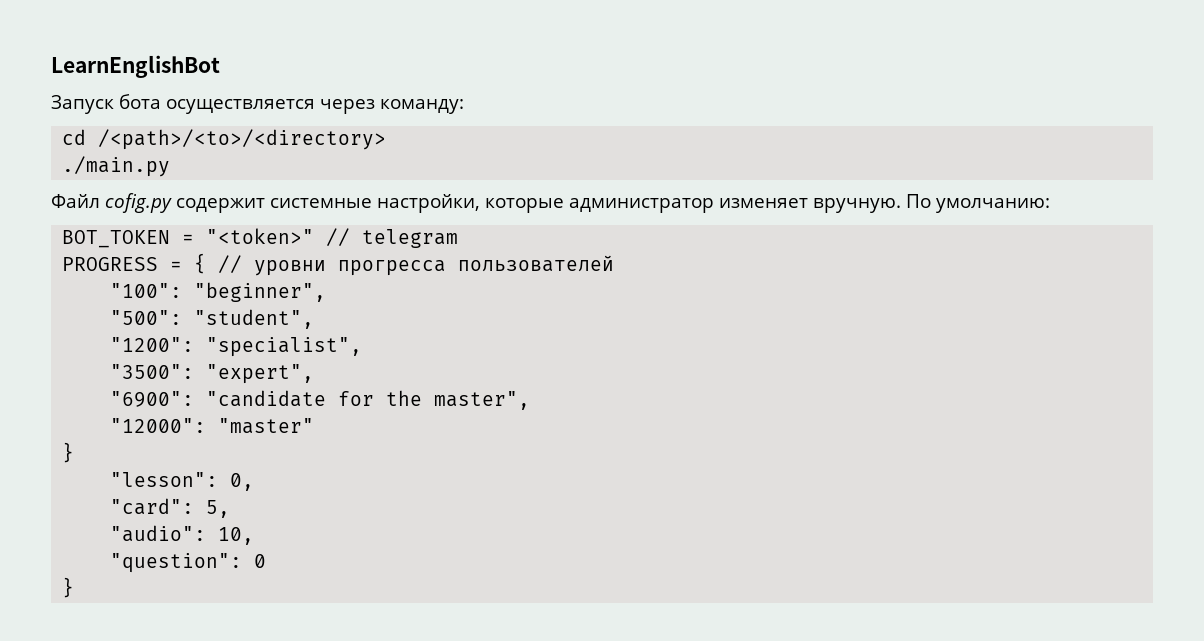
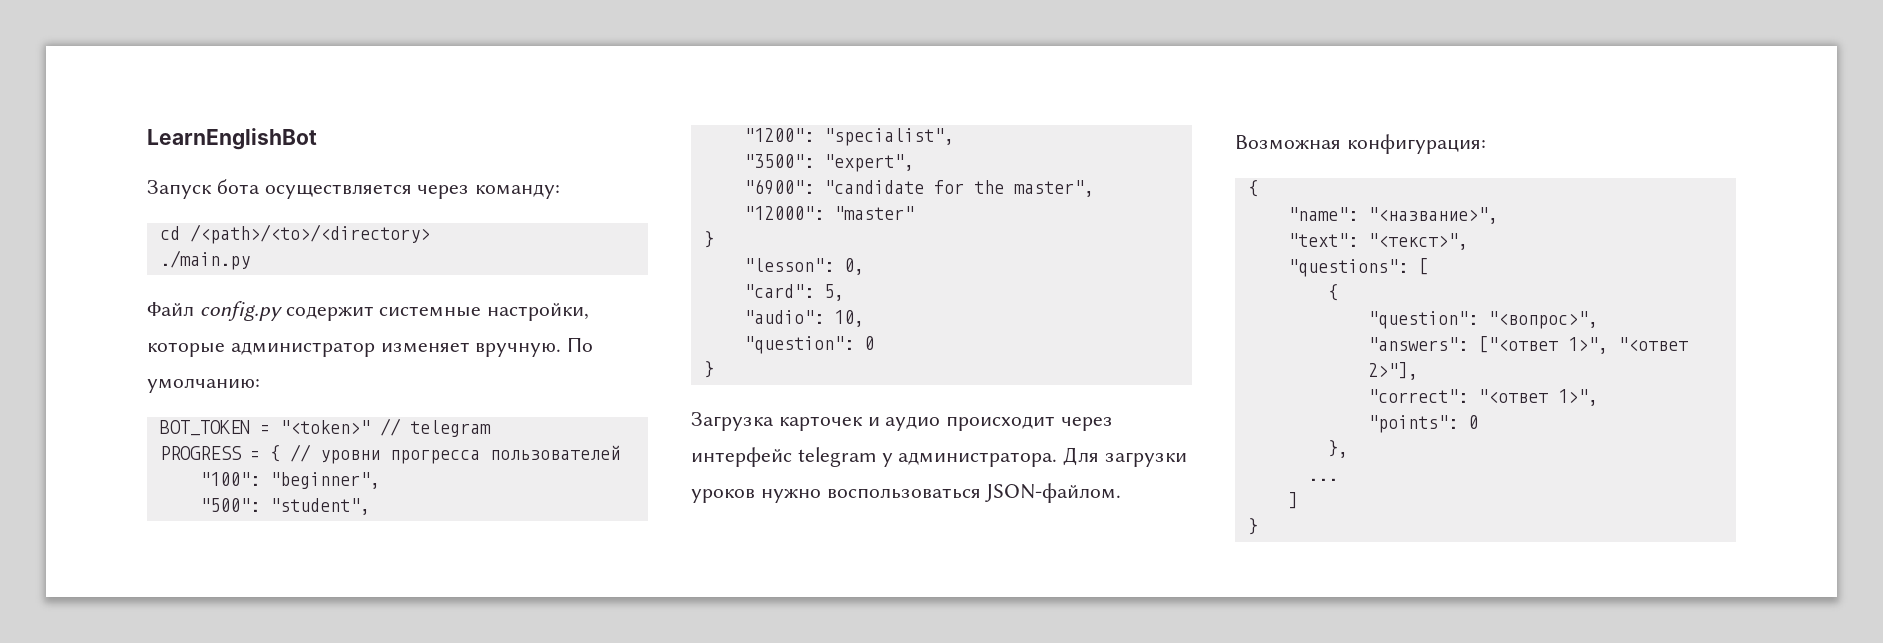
[105,193,172,213] cofig.py -> [199,301,283,321] config.py
(75, 587) none -> [691,412,1114,431] [691,447,1188,467] [691,483,1122,503] [1235,134,1486,154] [1247,180,1258,197] [1287,207,1498,224] [1287,233,1468,250] [1287,258,1428,277] [1327,284,1338,301] [1367,311,1598,329] [1367,336,1688,354] [1367,362,1418,380] [1367,389,1598,406] [1367,415,1478,433] [1327,440,1348,458] [1307,478,1338,481] [1287,492,1298,509] [1247,518,1258,535] // Загрузка карточек и аудио происходит через интерфейс telegram у администратора. Для загрузки уроков нужно воспользоваться JSON-файлом. Возможная конфигурация: // { // "name": "<название>", // "text": "<текст>", // "questions": [ // { // "question": "<вопрос>", // "answers": ["<ответ 1>", "<ответ 2>"], // "correct": "<ответ 1>", // "points": 0 // }, // ... // ] // }

